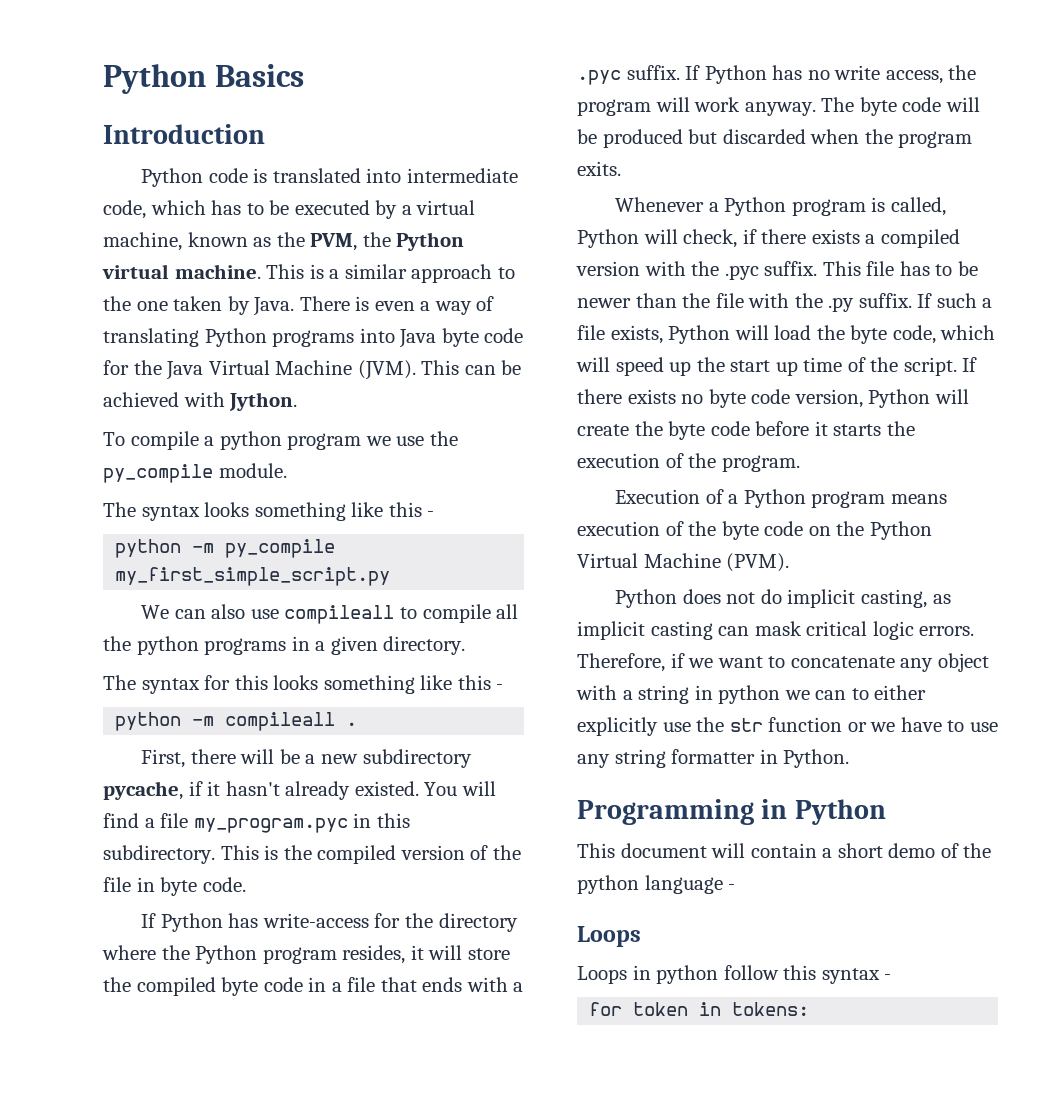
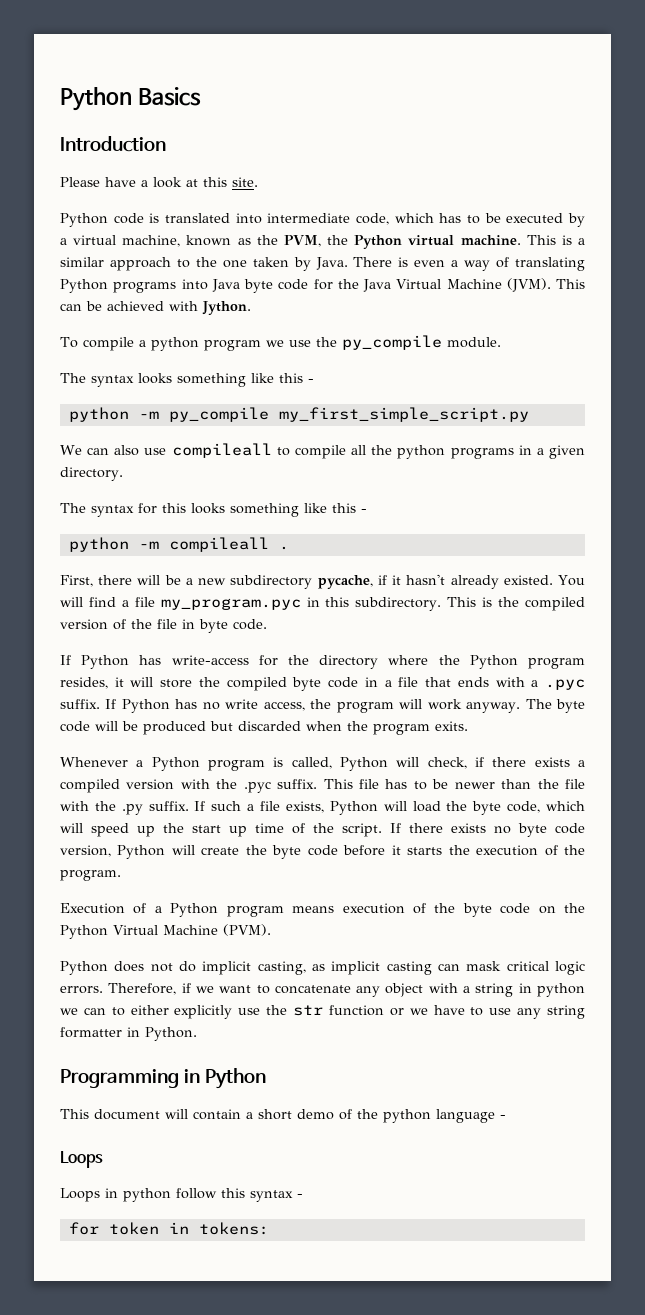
(265, 134) none -> [60,177,258,188] // Please have a look at this site.

